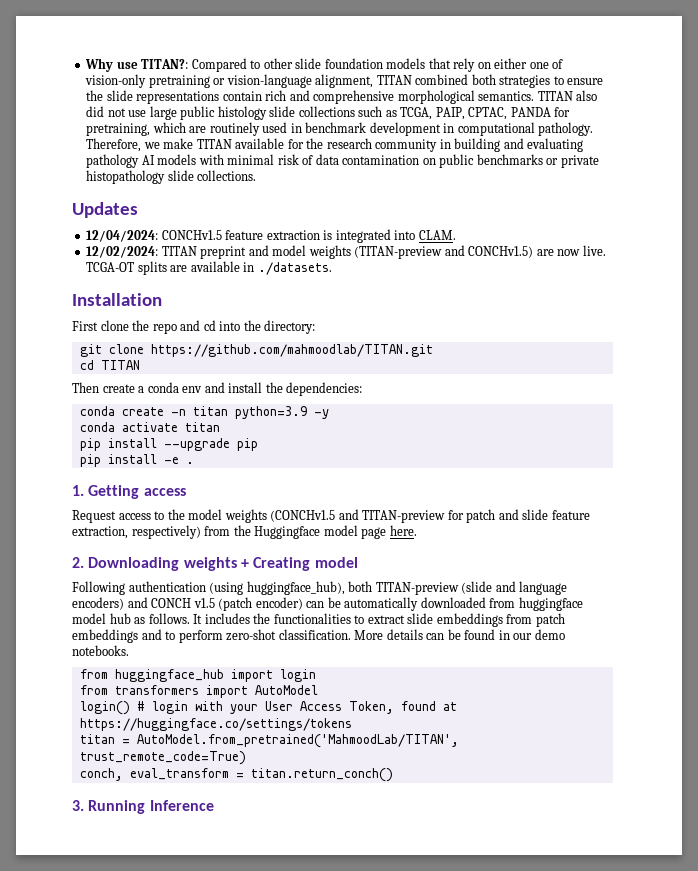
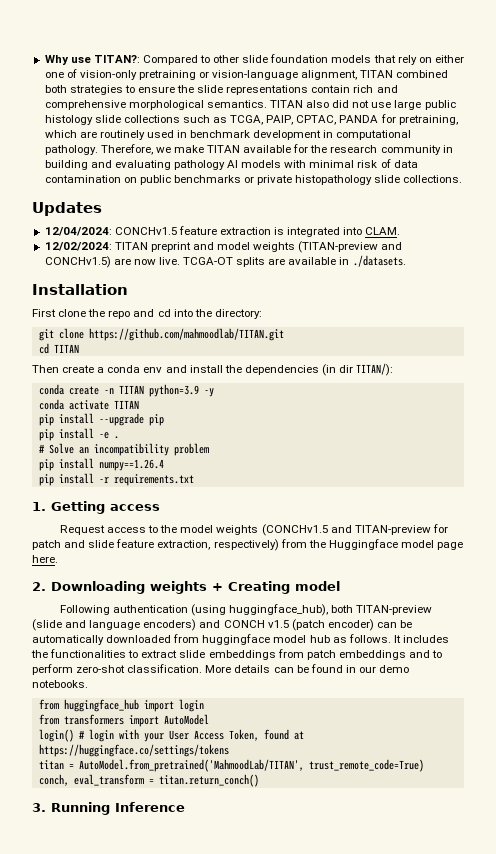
[286,382,363,396] dependencies: -> [244,363,394,376] dependencies (in dir TITAN/):
[192,406,228,416] titan -> [118,385,144,394] TITAN
[184,422,220,432] titan -> [113,400,139,409] TITAN
(194, 463) none -> [38,443,209,456] [38,458,164,471] [38,473,194,486] // # Solve an incompatibility problem // pip install numpy==1.26.4 // pip install -r requirements.txt

